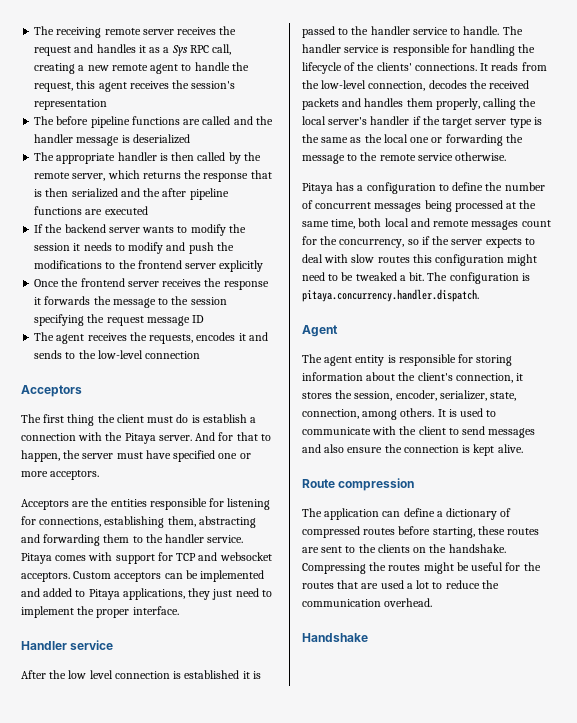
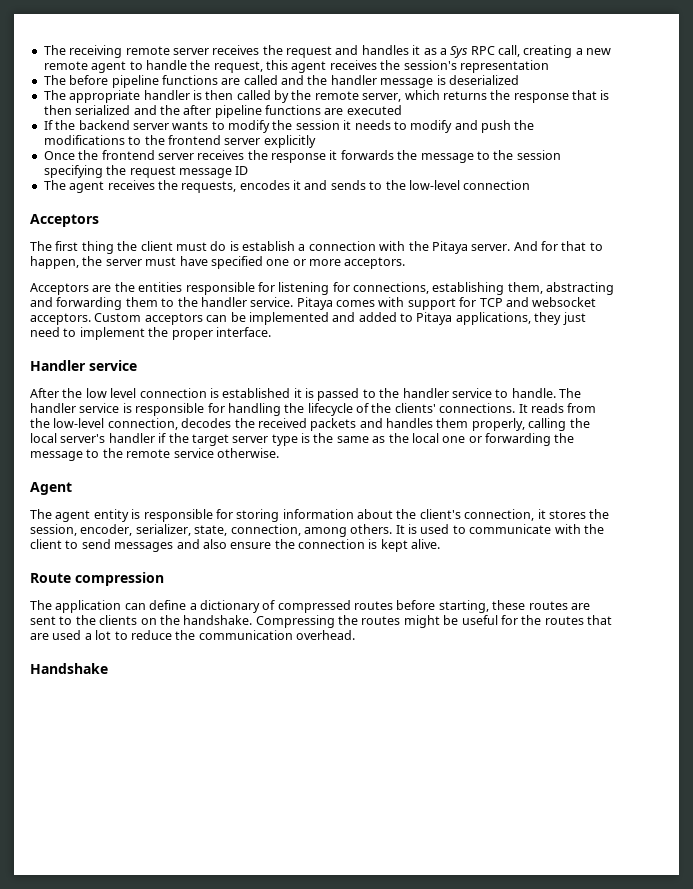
[302,182,545,194] [302,200,537,212] [302,218,551,230] [302,236,535,248] [302,254,538,266] [302,272,530,284] [302,289,479,302] // Pitaya has a configuration to define the number of concurrent messages being processed at the same time, both local and remote messages count for the concurrency, so if the server expects to deal with slow routes this configuration might need to be tweaked a bit. The configuration is pitaya.concurrency.handler.dispatch. -> (279, 453) none

